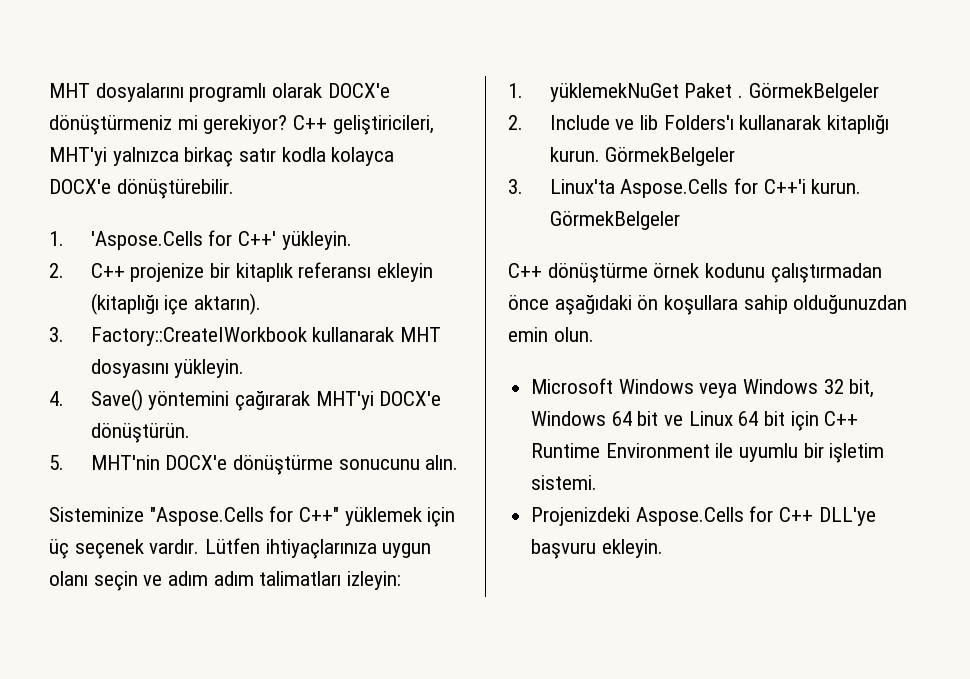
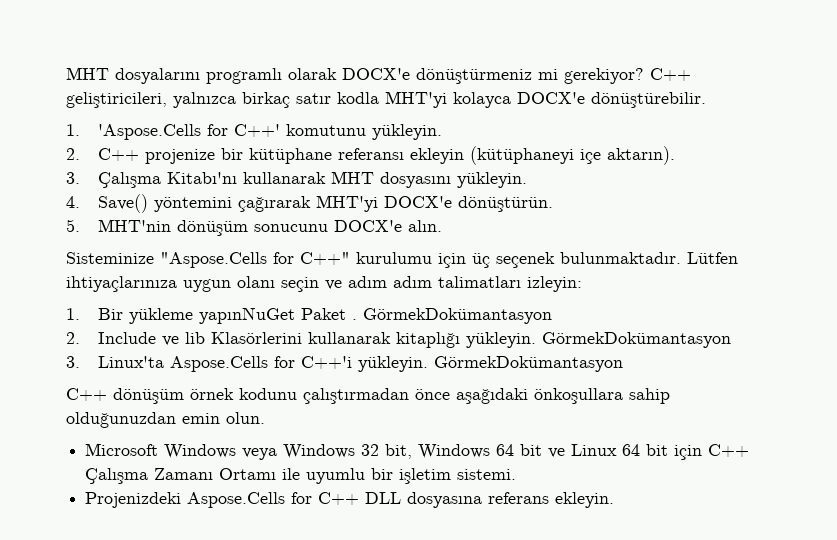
[49,147,107,166] MHT'yi -> (167, 100) none
(326, 154) none -> [385,91,447,108] MHT'yi
(276, 238) none -> [285,124,366,136] komutunu
[235,263,293,282] kitaplık -> [248,148,332,164] kütüphane
[90,293,159,315] (kitaplığı -> [469,146,574,165] (kütüphaneyi
[90,327,307,346] Factory::CreateIWorkbook -> [97,172,237,188] Çalışma Kitabı'nı
[165,455,420,475] DOCX'e dönüştürme sonucunu -> [176,220,402,236] dönüşüm sonucunu DOCX'e
[344,507,422,526] yüklemek -> [356,252,432,264] kurulumu
[149,539,200,554] vardır. -> [560,252,681,264] bulunmaktadır.
[549,83,679,102] yüklemekNuGet -> [97,307,295,324] Bir yükleme yapınNuGet
[748,83,879,102] GörmekBelgeler -> [362,308,552,324] GörmekDokümantasyon
[663,115,734,130] Folders'ı -> [210,332,302,344] Klasörlerini
[549,147,736,166] kurun. GörmekBelgeler -> [465,332,731,348] yükleyin. GörmekDokümantasyon
[811,179,862,194] [549,211,680,230] [508,263,648,283] kurun. GörmekBelgeler // C++ dönüştürme -> [357,356,623,372] [66,388,184,404] yükleyin. GörmekDokümantasyon // C++ dönüşüm
[637,295,739,315] ön koşullara -> [534,388,623,404] önkoşullara
[531,443,710,458] Runtime Environment -> [85,468,277,484] Çalışma Zamanı Ortamı
[818,507,876,526] [531,539,597,559] DLL'ye başvuru -> [365,492,550,508] DLL dosyasına referans

